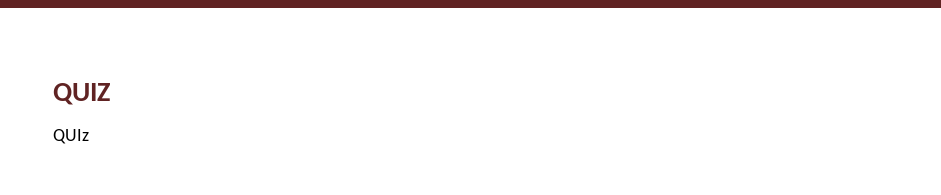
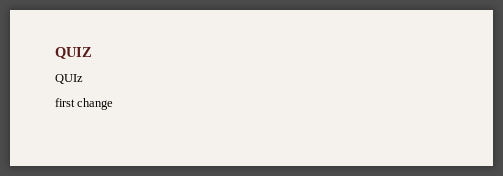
(89, 136) none -> [55,98,114,110] // first change

